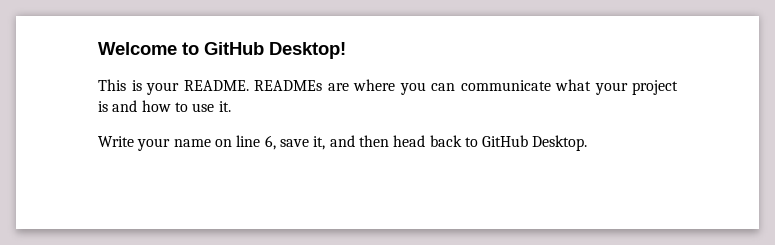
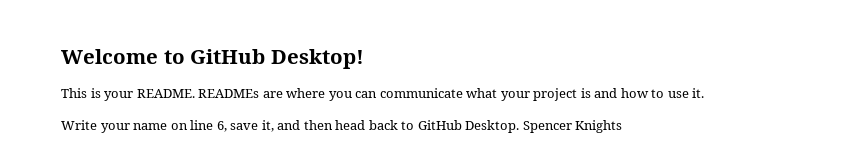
(588, 143) none -> [522,120,623,133] Spencer Knights

